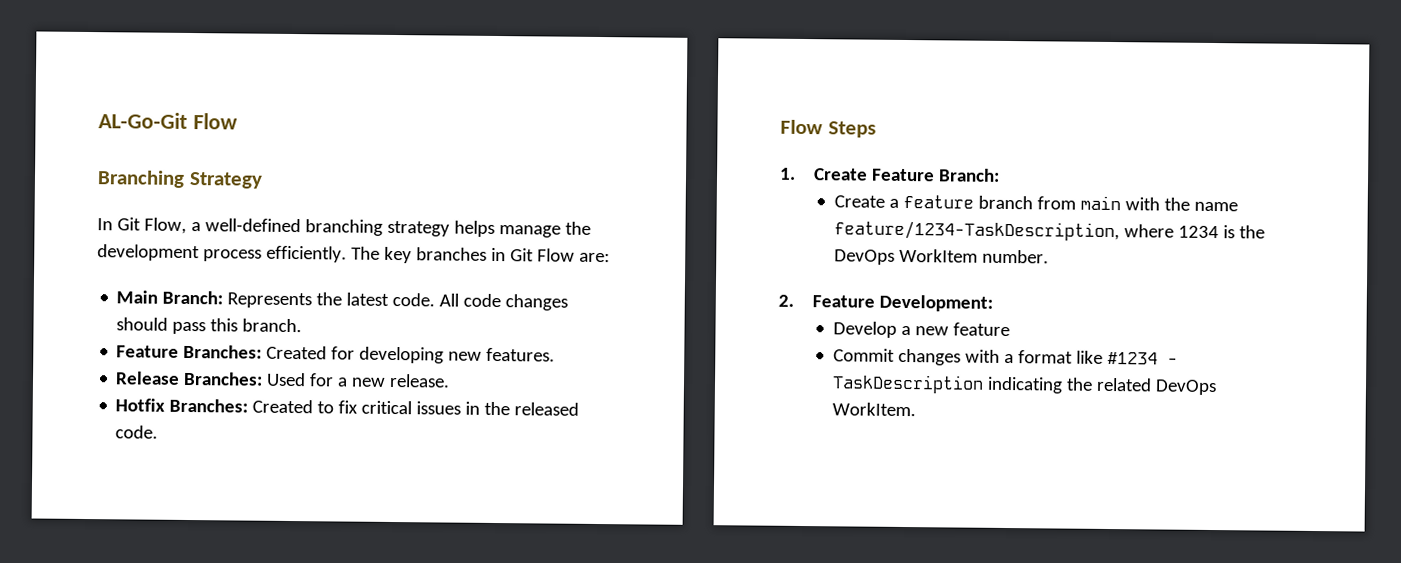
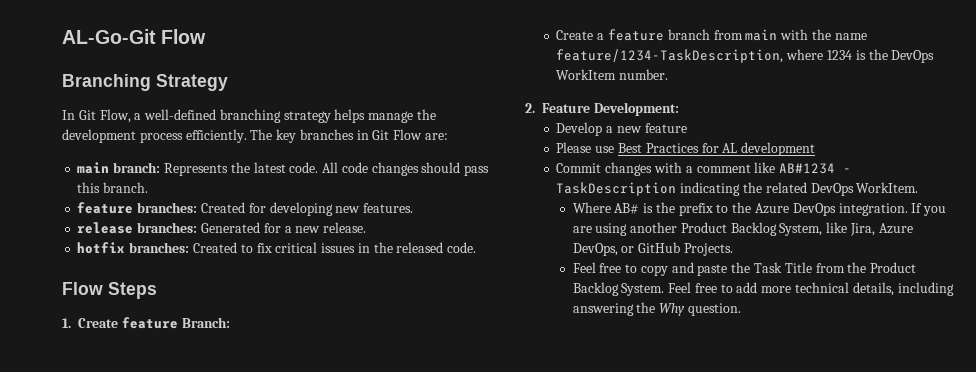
[116,290,224,305] Main Branch: -> [77,162,161,174] main branch:
[116,344,263,359] Feature Branches: -> [77,202,198,214] feature branches:
[115,371,307,387] Release Branches: Used -> [77,222,260,234] release branches: Generated
[115,398,249,413] Hotfix Branches: -> [77,242,190,254] hotfix branches:
[871,168,936,182] Feature -> [121,317,178,329] feature
(1010, 329) none -> [556,142,816,156] // Please use Best Practices for AL development
[1017,350,1158,365] format like #1234 -> [696,162,836,174] comment like AB#1234
(916, 409) none -> [572,202,947,216] [572,222,913,236] [572,242,733,256] [572,262,917,276] [572,282,954,296] [572,302,741,316] // Where AB# is the prefix to the Azure DevOps integration. If you are using another Product Backlog System, like Jira, Azure DevOps, or GitHub Projects. // Feel free to copy and paste the Task Title from the Product Backlog System. Feel free to add more technical details, including answering the Why question.

